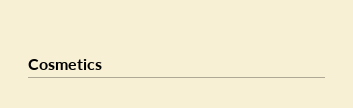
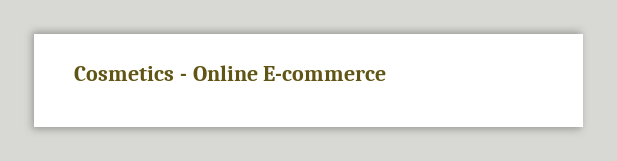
(102, 64) none -> [179,65,387,81] - Online E-commerce

